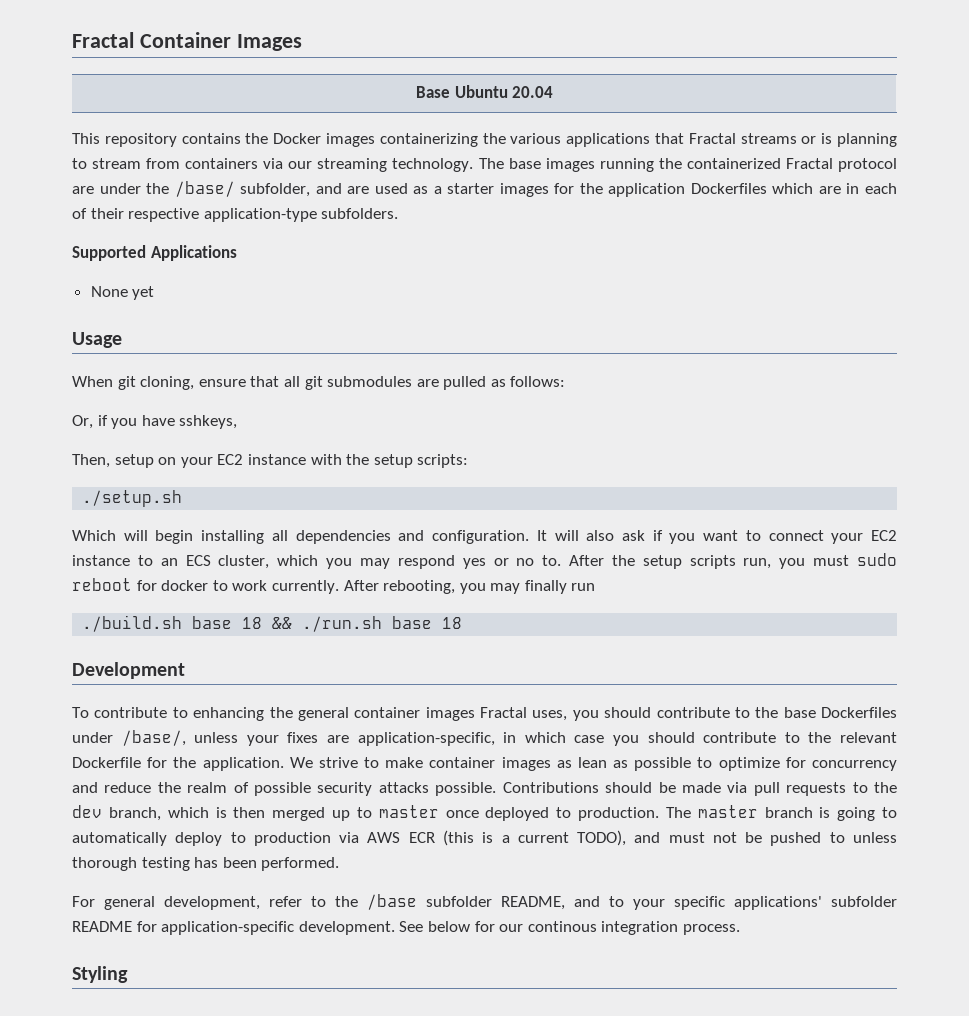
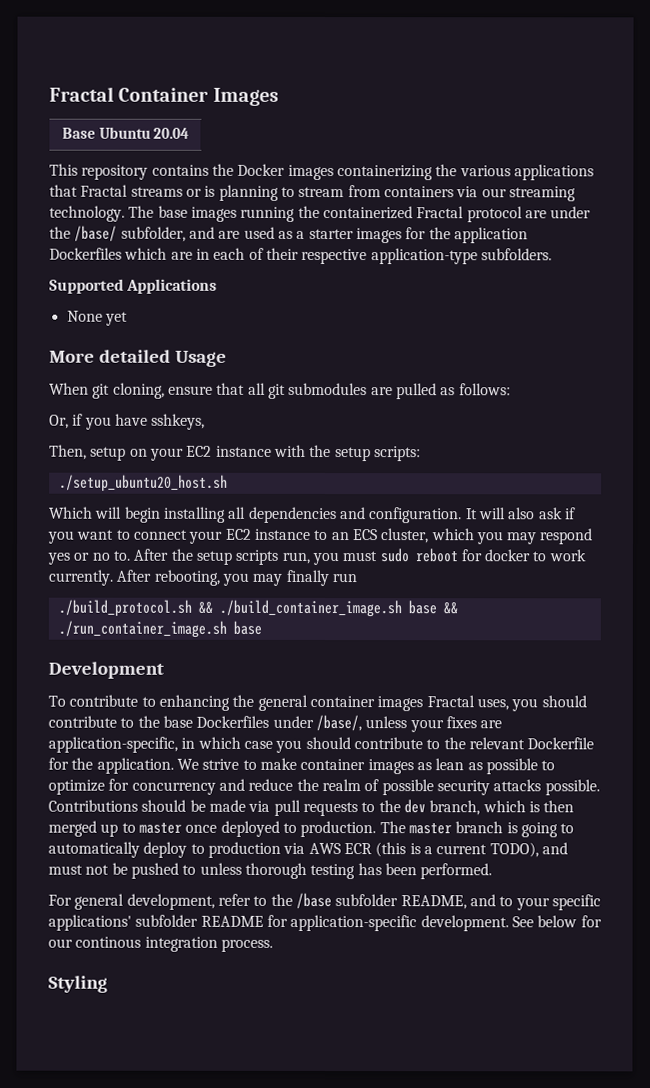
(155, 293) none -> [49,349,171,363] More detailed
[82,490,183,507] ./setup.sh -> [58,474,228,492] ./setup_ubuntu20_host.sh
[82,615,463,632] ./build.sh base 18 && ./run.sh base 18 -> [57,599,458,618] [57,620,262,638] ./build_protocol.sh && ./build_container_image.sh base && ./run_container_image.sh base

